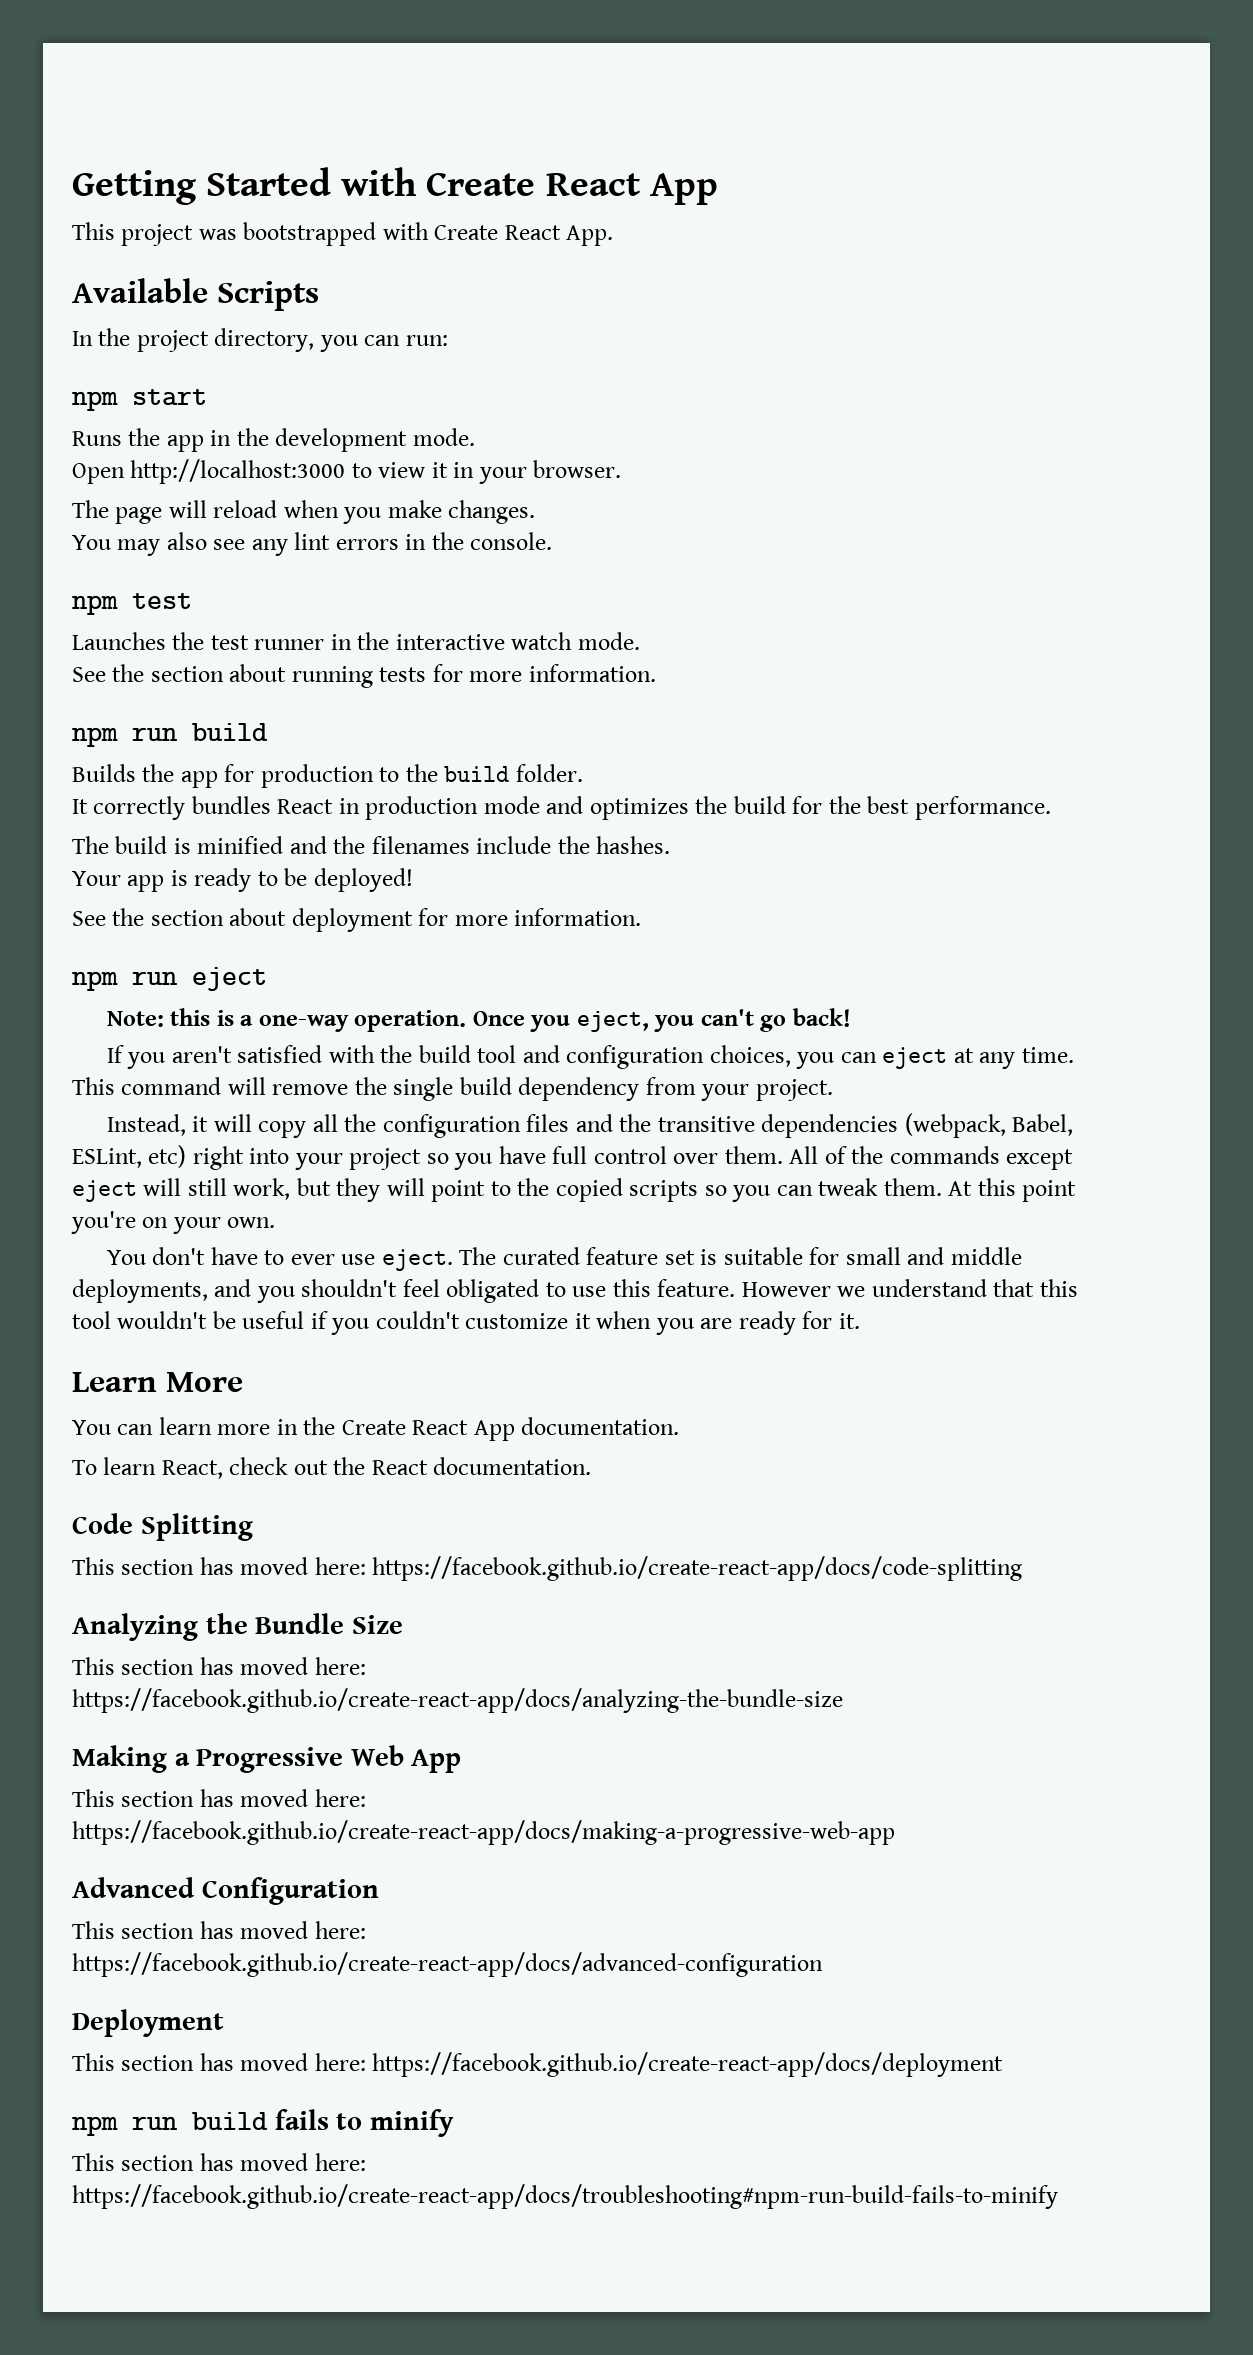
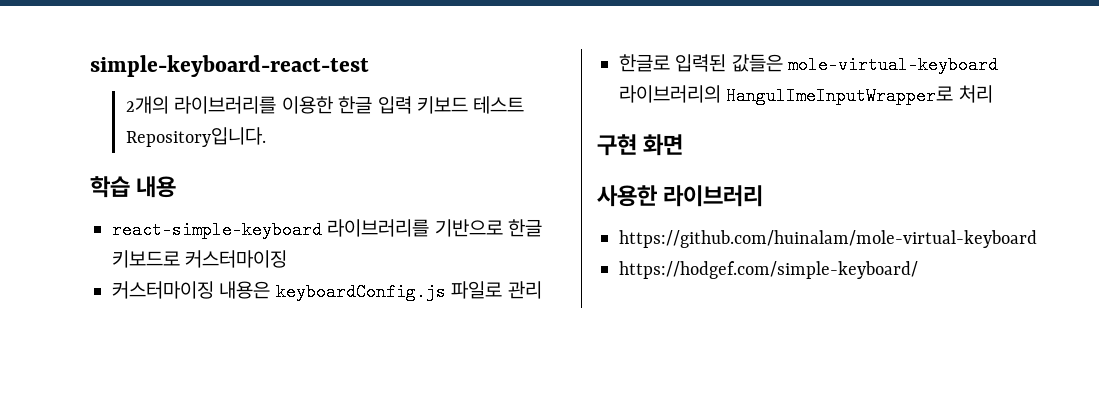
[72,167,718,205] [72,222,614,246] [72,278,319,311] [72,328,448,352] [72,389,207,411] [72,428,475,452] [72,459,622,484] [72,500,536,524] [72,532,553,556] [72,593,192,615] [72,632,640,650] [72,664,656,688] [72,723,268,747] [72,764,583,788] [72,796,1051,820] [72,836,671,854] [72,868,413,892] [72,908,642,932] [72,967,267,991] [106,1008,851,1032] [106,1045,1074,1069] [72,1077,833,1101] [106,1113,1074,1138] [72,1145,1074,1170] [72,1178,1077,1202] [71,1211,276,1234] [106,1247,1022,1271] [72,1279,1078,1303] [72,1311,860,1335] [72,1372,243,1392] [72,1417,680,1441] [72,1457,592,1479] [72,1513,253,1541] [72,1556,1023,1581] [72,1613,403,1641] [72,1657,366,1675] [72,1688,843,1713] [72,1745,462,1773] [72,1789,366,1807] [72,1820,895,1845] [72,1877,379,1905] [72,1921,366,1939] [72,1952,823,1977] [72,2009,224,2037] [72,2052,1004,2077] [72,2109,454,2137] [72,2153,366,2171] [72,2184,1058,2209] Getting Started with Create React App // This project was bootstrapped with Create React App. // Available Scripts // In the project directory, you can run: // npm start // Runs the app in the development mode. // Open http://localhost:3000 to view it in your browser. // The page will reload when you make changes. // You may also see any lint errors in the console. // npm test // Launches the test runner in the interactive watch mode. // See the section about running tests for more information. // npm run build // Builds the app for production to the build folder. // It correctly bundles React in production mode and optimizes the build for the best performance. // The build is minified and the filenames include the hashes. // Your app is ready to be deployed! // See the section about deployment for more information. // npm run eject // Note: this is a one-way operation. Once you eject, you can't go back! // If you aren't satisfied with the build tool and configuration choices, you can eject at any time. This command will remove the single build dependency from your project. // Instead, it will copy all the configuration files and the transitive dependencies (webpack, Babel, ESLint, etc) right into your project so you have full control over them. All of the commands except eject will still work, but they will point to the copied scripts so you can tweak them. At this point you're on your own. // You don't have to ever use eject. The curated feature set is suitable for small and middle deployments, and you shouldn't feel obligated to use this feature. However we understand that this tool wouldn't be useful if you couldn't customize it when you are ready for it. // Learn More // You can learn more in the Create React App documentation. // To learn React, check out the React documentation. // Code Splitting // This section has moved here: https://facebook.github.io/create-react-app/docs/code-splitting // Analyzing the Bundle Size // This section has moved here: https://facebook.github.io/create-react-app/docs/analyzing-the-bundle-size // Making a Progressive Web App // This section has moved here: https://facebook.github.io/create-react-app/docs/making-a-progressive-web-app // Advanced Configuration // This section has moved here: https://facebook.github.io/create-react-app/docs/advanced-configuration // Deployment // This section has moved here: https://facebook.github.io/create-react-app/docs/deployment // npm run build fails to minify // This section has moved here: https://facebook.github.io/create-react-app/docs/troubleshooting#npm-run-build-fails-to-minify -> [90,55,369,77] [125,96,525,114] [125,127,266,147] [90,176,177,198] [112,219,543,239] [112,250,288,268] [112,281,542,301] [619,54,999,74] [619,85,993,105] [597,134,684,156] [597,185,764,207] [619,230,1037,248] [619,261,918,279] simple-keyboard-react-test // 2개의 라이브러리를 이용한 한글 입력 키보드 테스트 Repository입니다. // 학습 내용 // react-simple-keyboard 라이브러리를 기반으로 한글 키보드로 커스터마이징 // 커스터마이징 내용은 keyboardConfig.js 파일로 관리 // 한글로 입력된 값들은 mole-virtual-keyboard 라이브러리의 HangulImeInputWrapper로 처리 // 구현 화면 // 사용한 라이브러리 // https://github.com/huinalam/mole-virtual-keyboard // https://hodgef.com/simple-keyboard/

